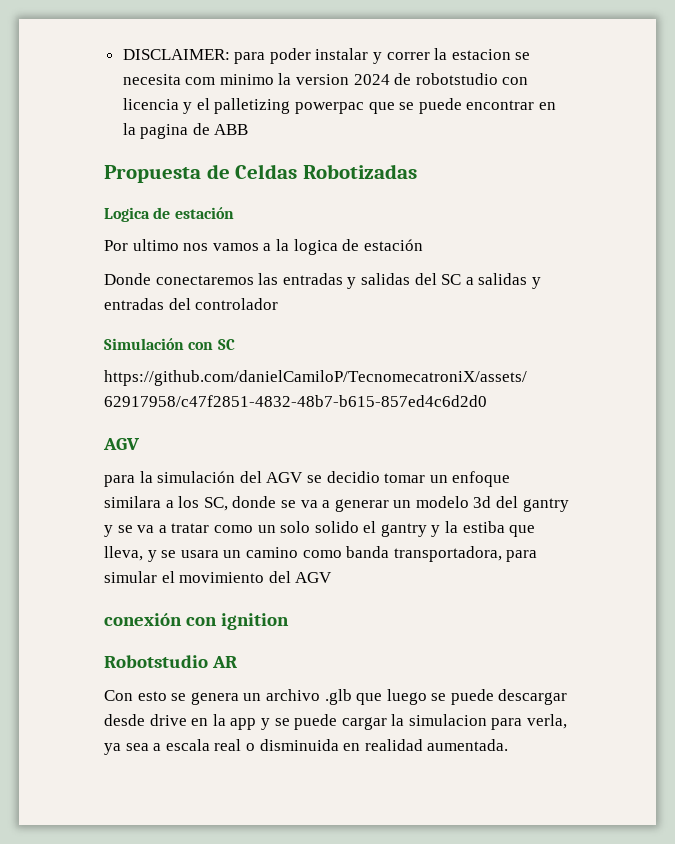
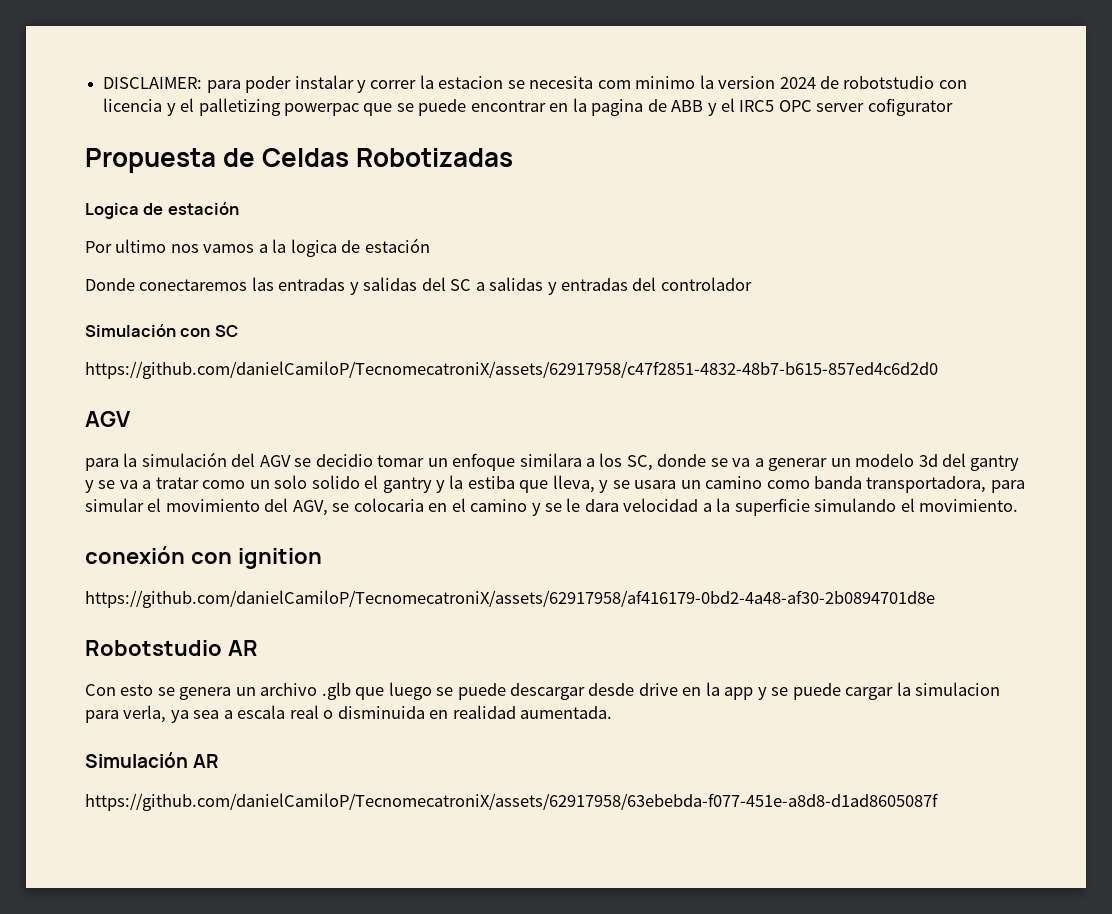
(249, 129) none -> [707,98,953,116] y el IRC5 OPC server cofigurator
[295,572,333,583] AGV -> [292,498,1019,516] AGV, se colocaria en el camino y se le dara velocidad a la superficie simulando el movimiento.
(290, 621) none -> [85,590,935,608] // https://github.com/danielCamiloP/TecnomecatroniX/assets/62917958/af416179-0bd2-4a48-af30-2b0894701d8e
(509, 745) none -> [85,752,220,768] [85,793,938,811] // Simulación AR // https://github.com/danielCamiloP/TecnomecatroniX/assets/62917958/63ebebda-f077-451e-a8d8-d1ad8605087f

